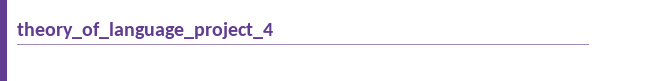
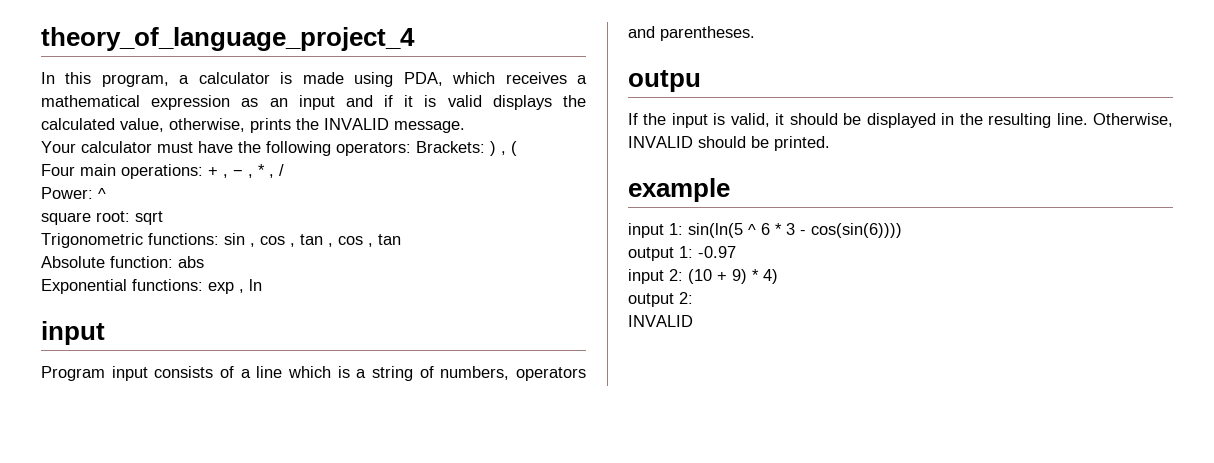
(273, 30) none -> [41,72,587,87] [41,95,586,110] [41,118,465,133] [41,141,517,156] [41,164,284,179] [41,187,106,199] [41,211,163,225] [41,233,401,248] [41,256,204,268] [41,279,262,294] [41,321,105,345] [41,366,587,381] [628,26,755,41] [628,70,701,92] [628,113,1173,128] [628,136,830,151] [628,178,730,202] [628,223,902,238] [628,246,736,261] [628,269,778,284] [628,292,693,307] [628,315,693,327] // In this program, a calculator is made using PDA, which receives a mathematical expression as an input and if it is valid displays the calculated value, otherwise, prints the INVALID message. // Your calculator must have the following operators: Brackets: ) , ( // Four main operations: + , − , * , / // Power: ^ // square root: sqrt // Trigonometric functions: sin , cos , tan , cos , tan // Absolute function: abs // Exponential functions: exp , ln // input // Program input consists of a line which is a string of numbers, operators and parentheses. // outpu // If the input is valid, it should be displayed in the resulting line. Otherwise, INVALID should be printed. // example // input 1: sin(ln(5 ^ 6 * 3 - cos(sin(6)))) // output 1: -0.97 // input 2: (10 + 9) * 4) // output 2: // INVALID

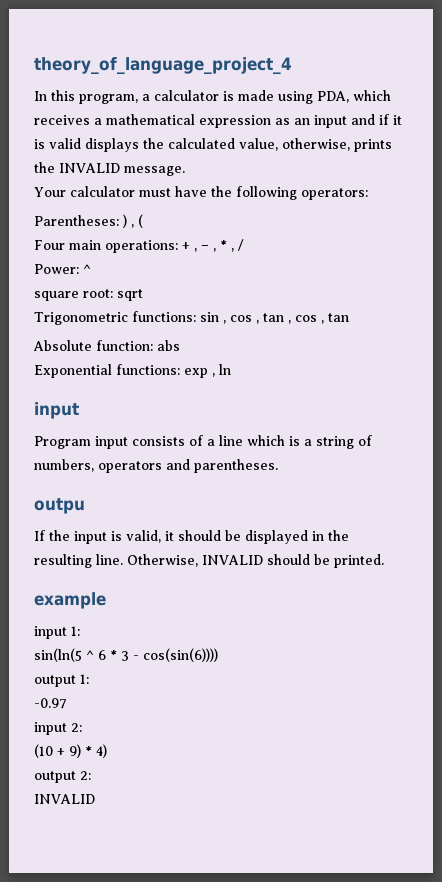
[416,141,485,153] Brackets: -> [34,215,119,226] // Parentheses:
(683, 229) none -> (80, 631) //
(693, 252) none -> (89, 679) //
(683, 275) none -> (82, 727) //

